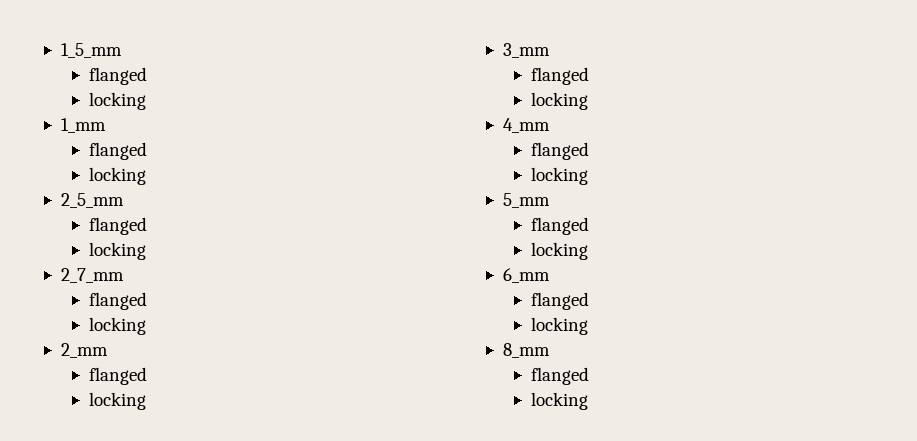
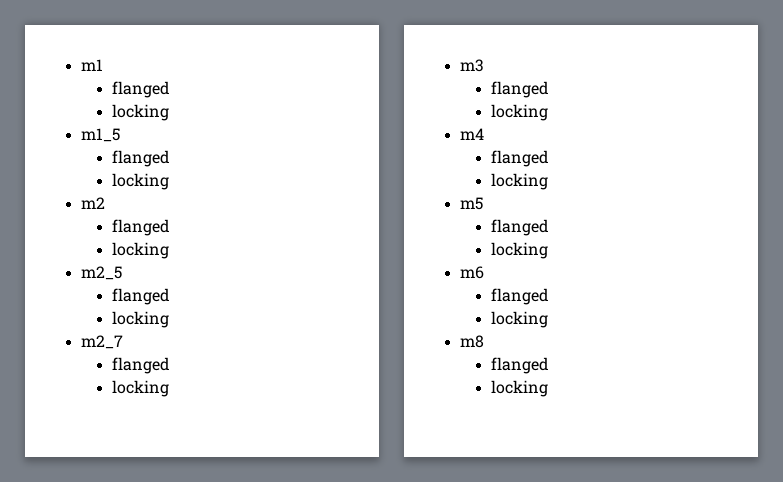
[60,43,122,58] [89,67,148,85] [89,92,147,110] [60,118,106,133] [89,142,148,160] [89,167,147,185] [60,193,124,208] [89,217,148,235] [89,242,147,260] [60,268,124,283] [89,292,148,310] [89,317,147,335] [60,343,108,358] [89,367,148,385] [89,392,147,410] [502,43,550,58] [531,67,590,85] [531,92,589,110] [502,118,550,133] [531,142,590,160] [531,167,589,185] [502,193,550,208] [531,217,590,235] [531,242,589,260] [502,268,550,283] [531,292,590,310] [531,317,589,335] [502,343,550,358] 1_5_mm // flanged // locking // 1_mm // flanged // locking // 2_5_mm // flanged // locking // 2_7_mm // flanged // locking // 2_mm // flanged // locking // 3_mm // flanged // locking // 4_mm // flanged // locking // 5_mm // flanged // locking // 6_mm // flanged // locking // 8_mm -> [80,59,103,71] [111,81,169,98] [111,104,169,121] [80,128,120,142] [111,150,169,167] [111,173,169,190] [80,197,105,209] [111,219,169,236] [111,242,169,259] [80,266,122,280] [111,288,169,305] [111,311,169,328] [80,335,123,349] [111,357,169,374] [111,380,169,397] [459,59,484,72] [490,81,548,98] [490,104,548,121] [459,128,484,140] [490,150,548,167] [490,173,548,190] [459,197,483,210] [490,219,548,236] [490,242,548,259] [459,266,484,279] [490,288,548,305] [490,311,548,328] [459,335,484,348] m1 // flanged // locking // m1_5 // flanged // locking // m2 // flanged // locking // m2_5 // flanged // locking // m2_7 // flanged // locking // m3 // flanged // locking // m4 // flanged // locking // m5 // flanged // locking // m6 // flanged // locking // m8

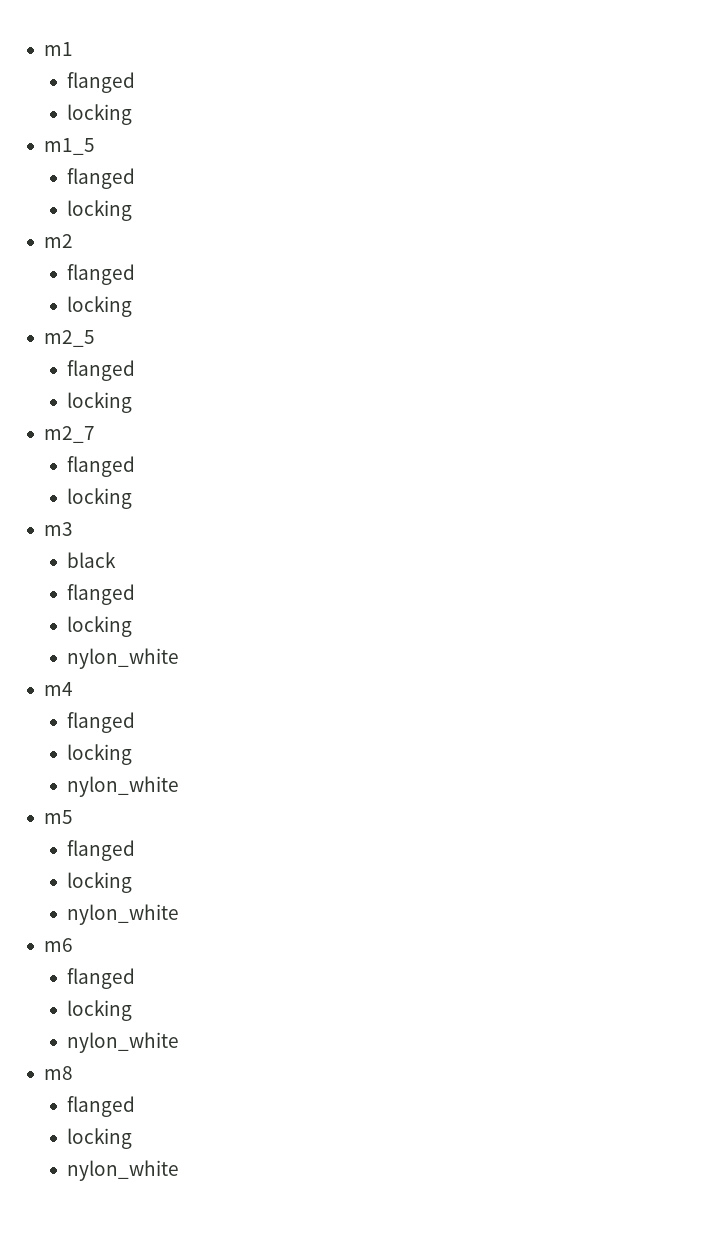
[490,81,548,98] [490,104,548,121] // flanged // locking -> [66,552,116,568] [66,584,135,605] [66,616,132,637] [66,648,179,669] // black // flanged // locking // nylon_white
(548, 181) none -> [66,776,179,797] // nylon_white
(548, 250) none -> [66,904,179,925] // nylon_white
(548, 319) none -> [66,1032,179,1053] // nylon_white
(548, 388) none -> [66,1160,179,1181] // nylon_white

